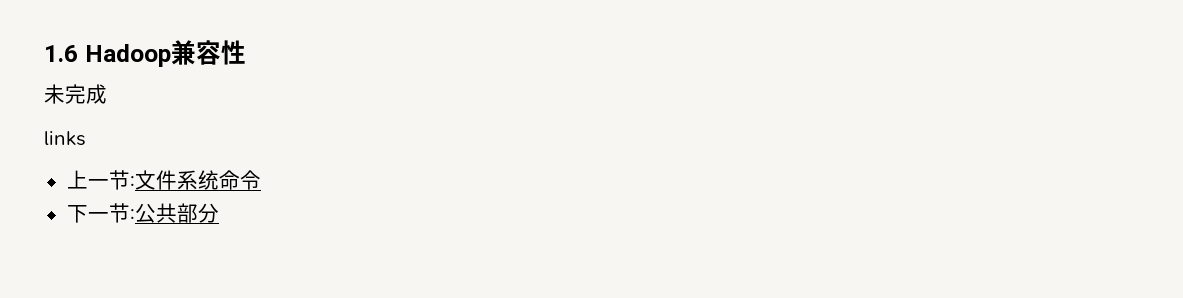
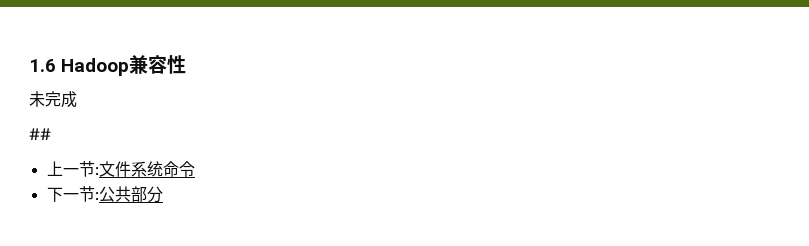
[44,131,86,146] links -> [29,128,51,140] ##

